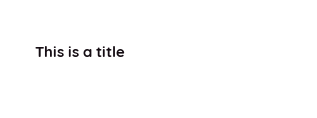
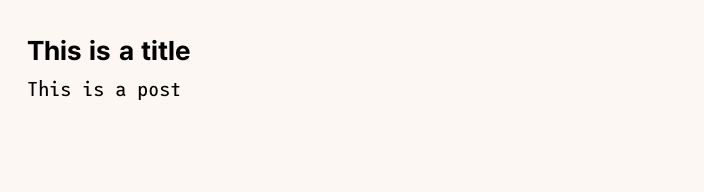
(126, 51) none -> [27,80,181,100] // This is a post

